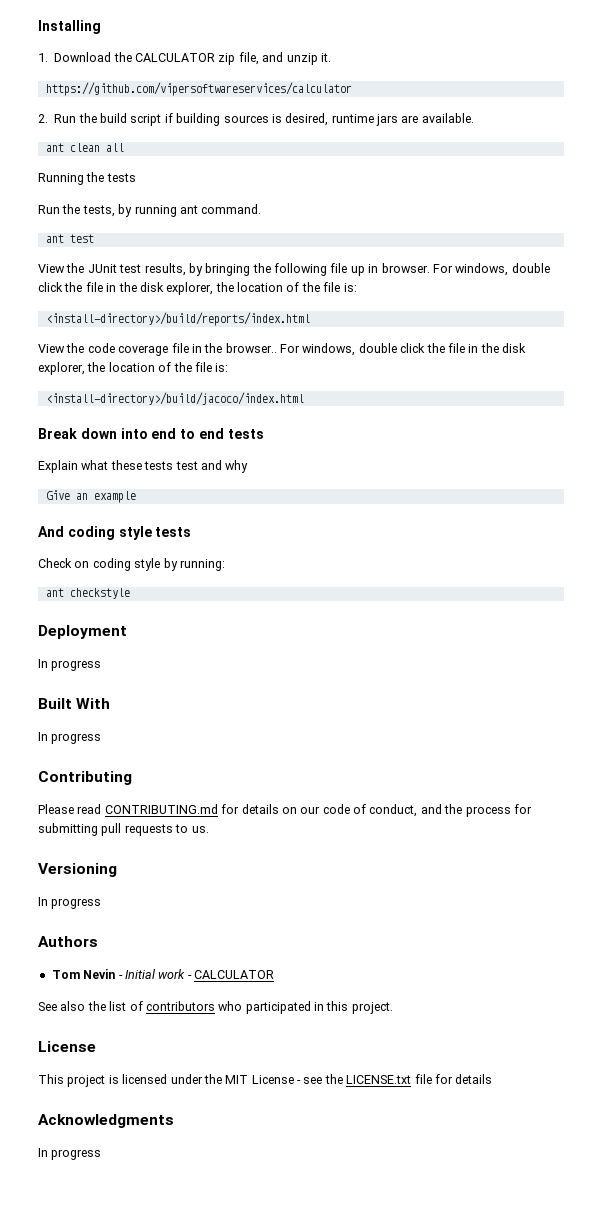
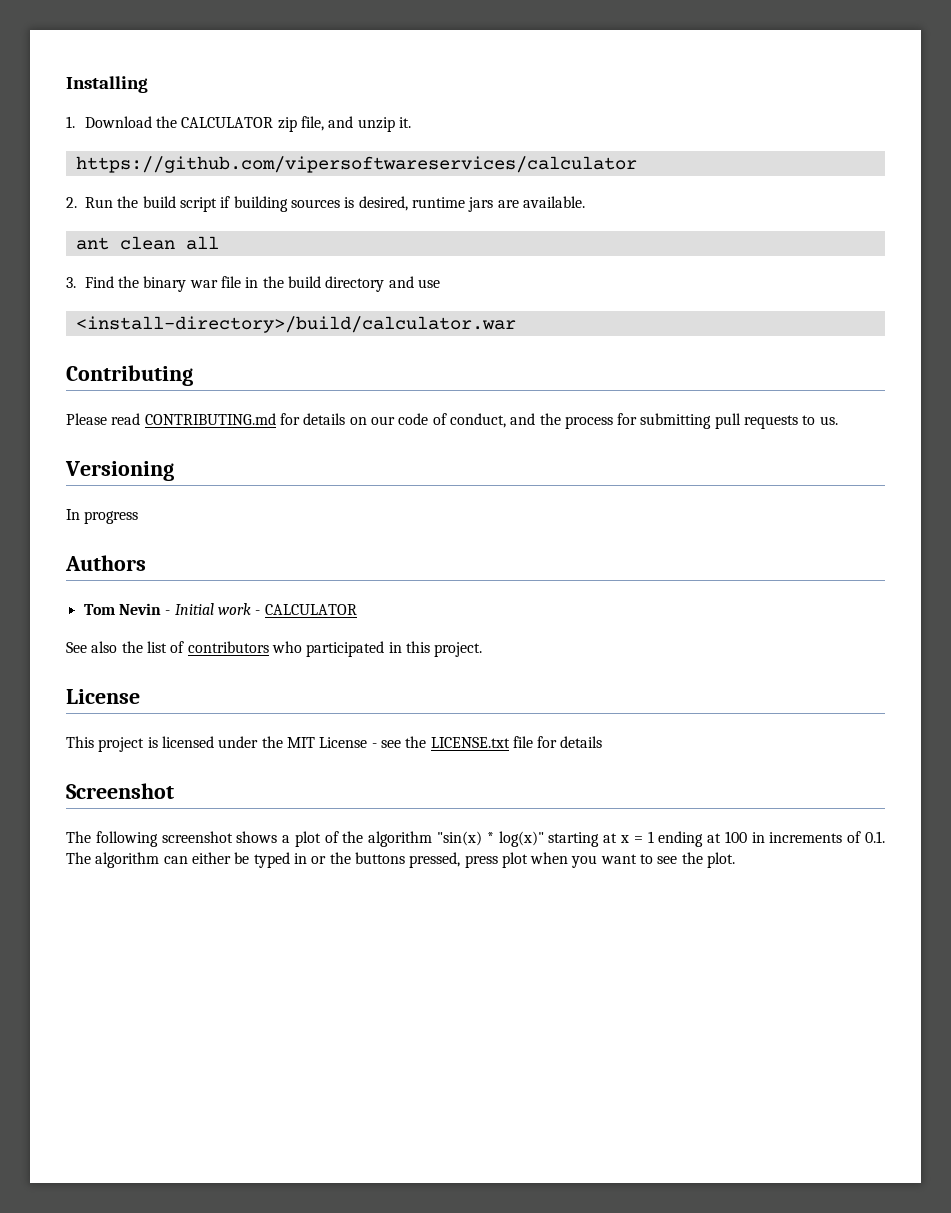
[38,172,136,185] [38,204,262,217] [45,234,94,243] [38,263,550,276] [38,282,357,295] [45,312,310,326] [38,343,526,356] [38,362,229,375] [45,392,304,405] [38,428,264,439] [38,460,249,473] [45,490,136,503] [38,526,192,540] [38,558,225,571] [45,588,130,599] [38,625,127,639] [38,659,102,671] [38,698,111,709] [38,732,102,744] Running the tests // Run the tests, by running ant command. // ant test // View the JUnit test results, by bringing the following file up in browser. For windows, double click the file in the disk explorer, the location of the file is: // <install-directory>/build/reports/index.html // View the code coverage file in the browser.. For windows, double click the file in the disk explorer, the location of the file is: // <install-directory>/build/jacoco/index.html // Break down into end to end tests // Explain what these tests test and why // Give an example // And coding style tests // Check on coding style by running: // ant checkstyle // Deployment // In progress // Built With // In progress -> [66,276,440,292] [75,316,516,333] 3. Find the binary war file in the build directory and use // <install-directory>/build/calculator.war
[38,1114,174,1128] [38,1148,102,1160] Acknowledgments // In progress -> [66,783,174,799] [66,831,885,847] [66,852,736,868] Screenshot // The following screenshot shows a plot of the algorithm "sin(x) * log(x)" starting at x = 1 ending at 100 in increments of 0.1. The algorithm can either be typed in or the buttons pressed, press plot when you want to see the plot.

